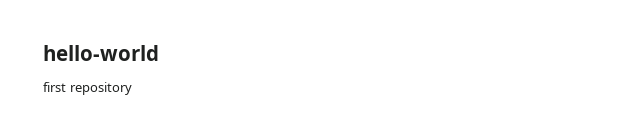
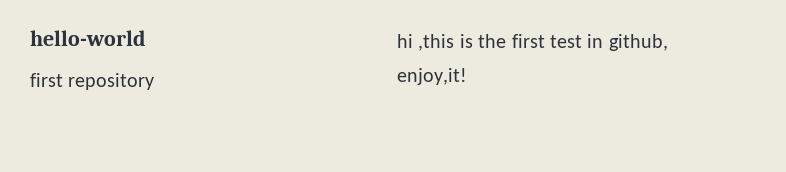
(132, 88) none -> [397,34,668,51] [397,68,467,85] // hi ,this is the first test in github, enjoy,it!

